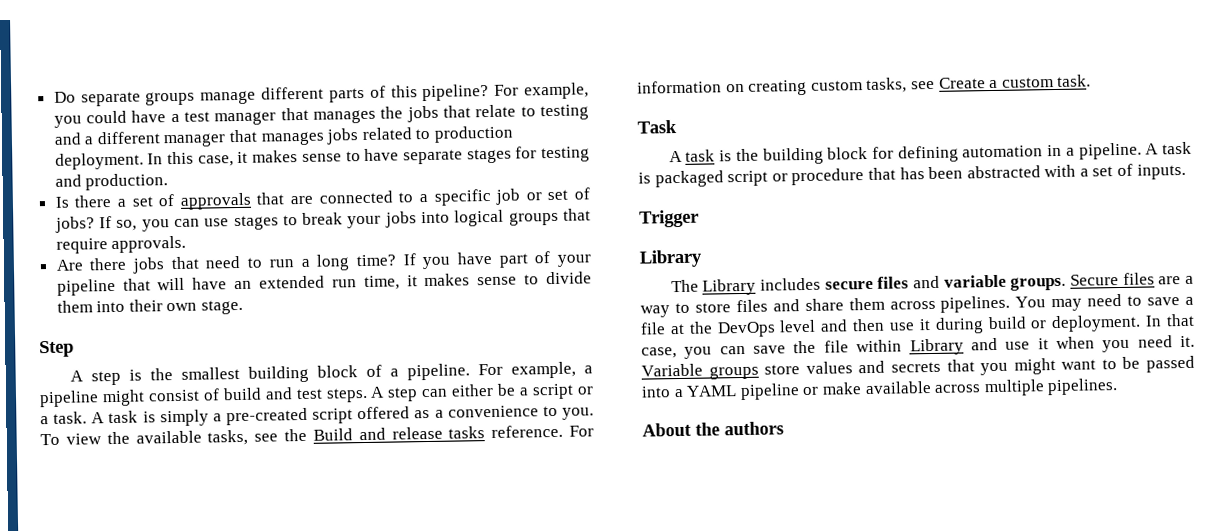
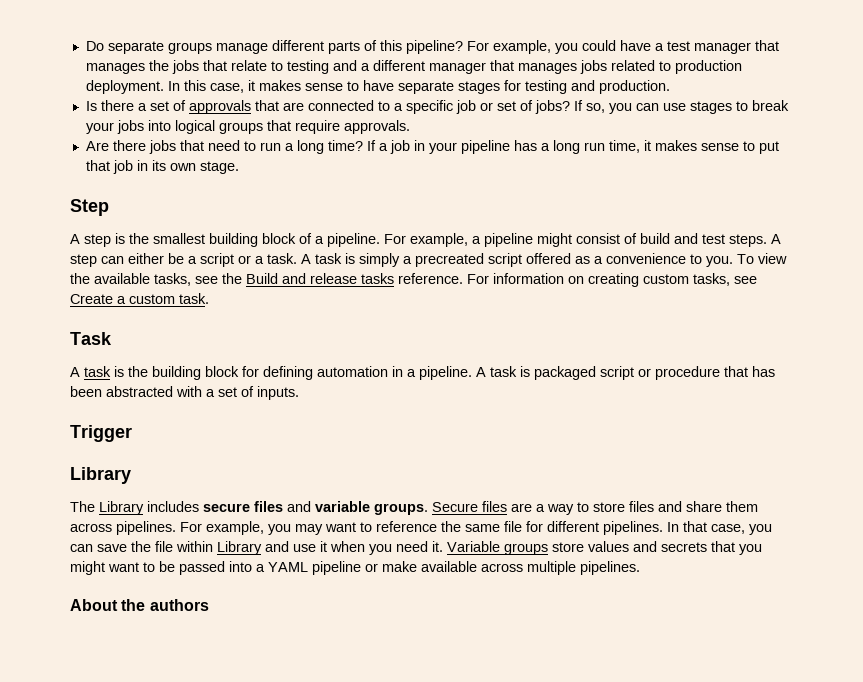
[422,251,592,270] [56,275,325,296] you have part of your pipeline that will have an extended -> [378,140,580,154] a job in your pipeline has a long
[546,271,592,285] [56,299,163,313] divide them into their -> [758,141,779,154] [85,160,166,174] put that job in its
[226,407,308,426] pre-created -> [415,253,484,267] precreated
[1015,293,1194,312] [640,314,1142,338] You may need to save a file at the DevOps level and then use it during build or deployment. -> [180,521,663,535] For example, you may want to reference the same file for different pipelines.

